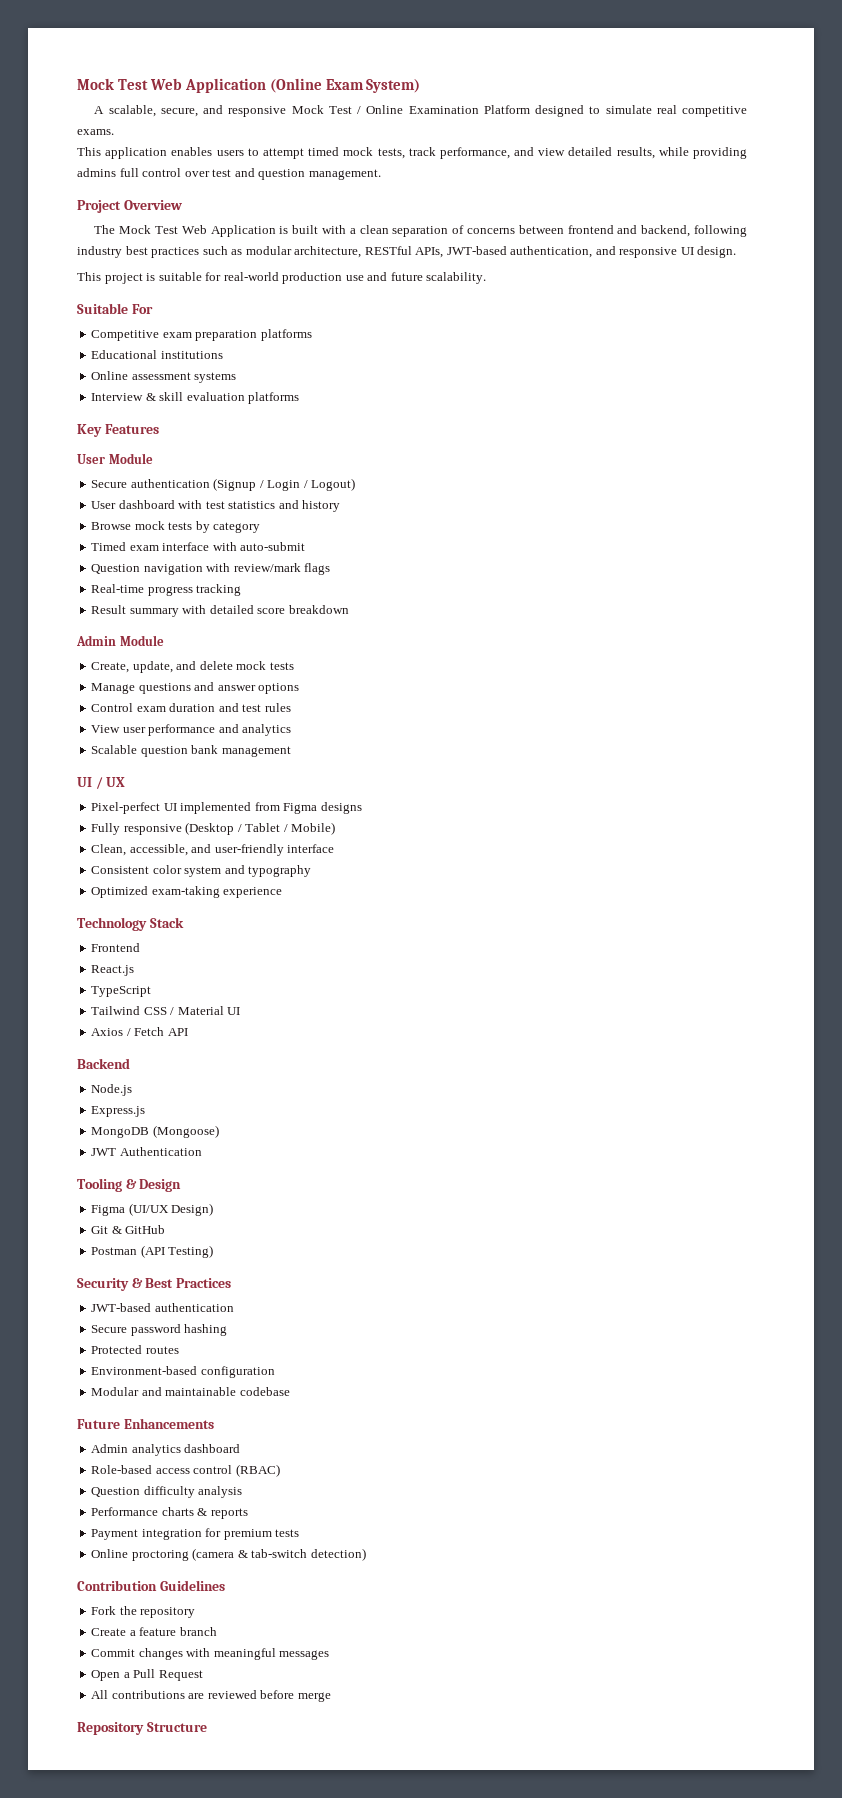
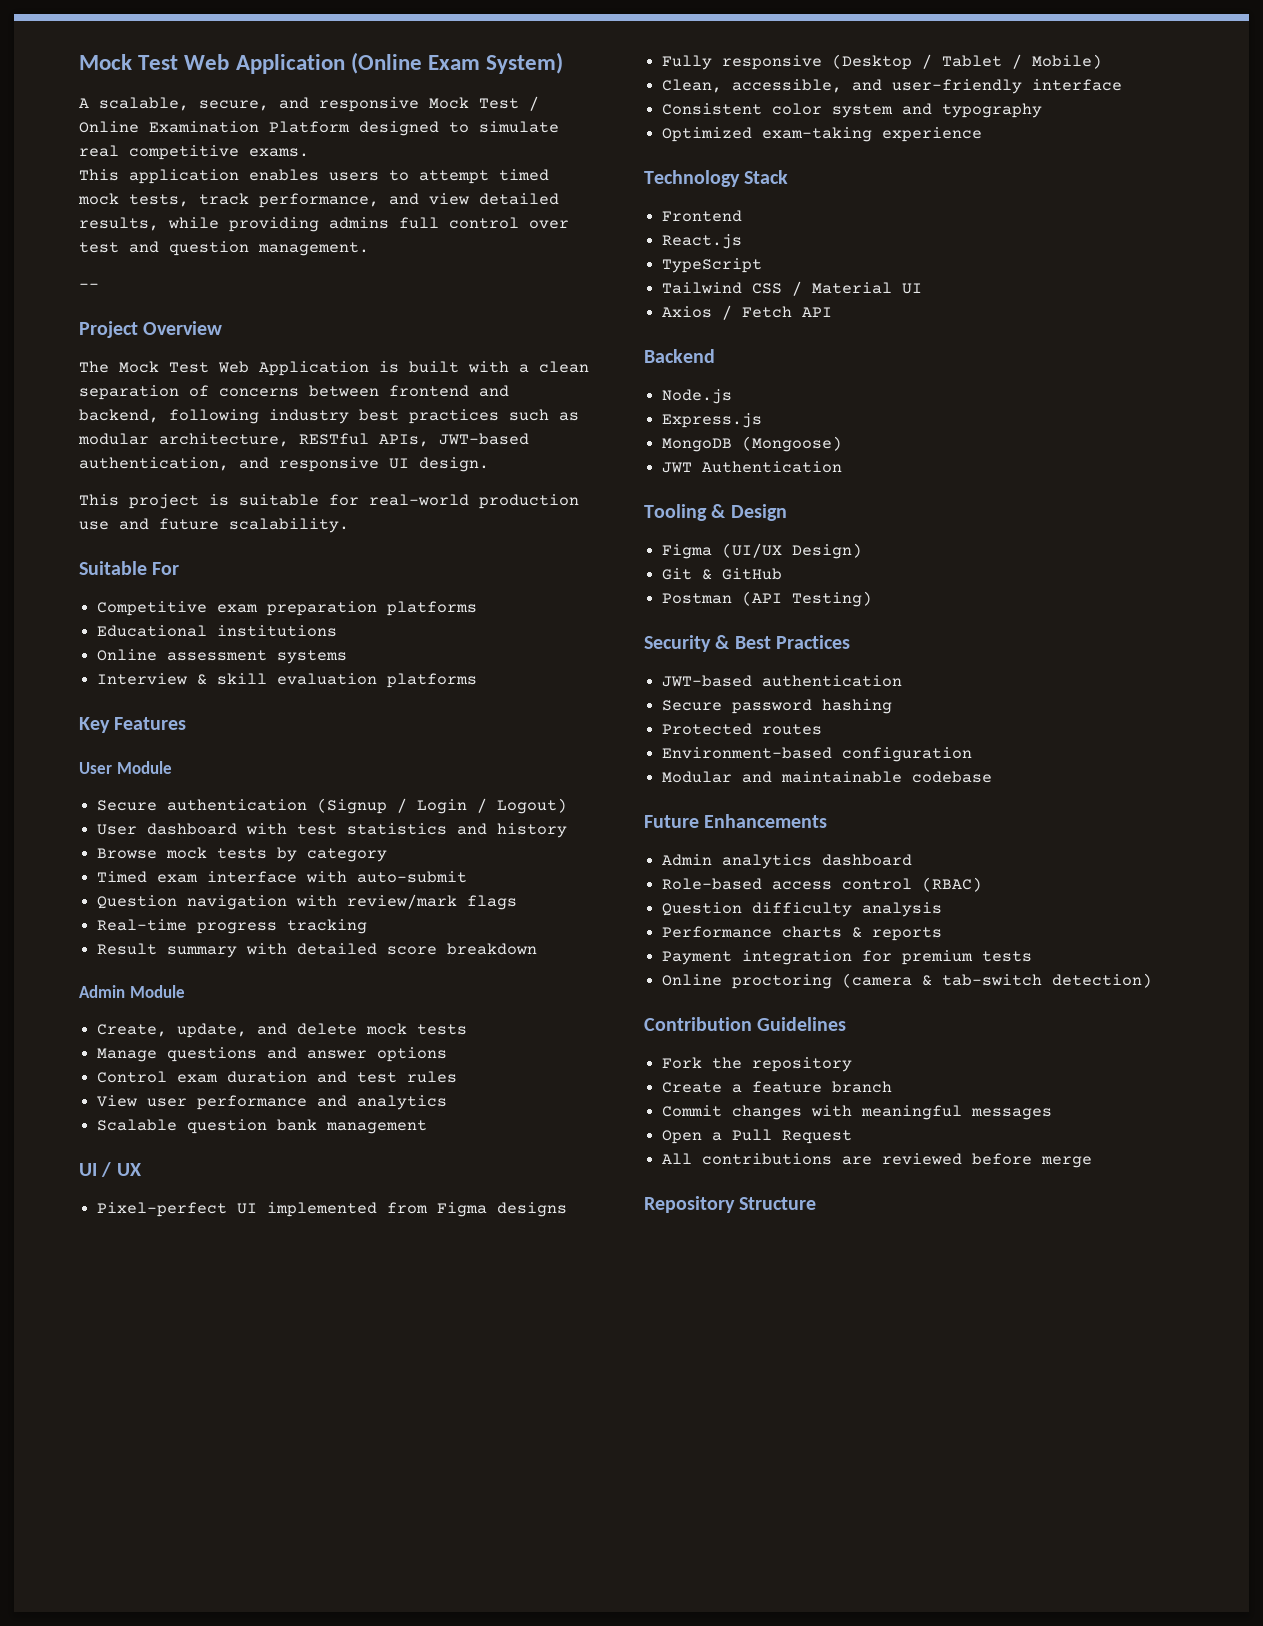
(381, 174) none -> [79,283,99,289] // --

